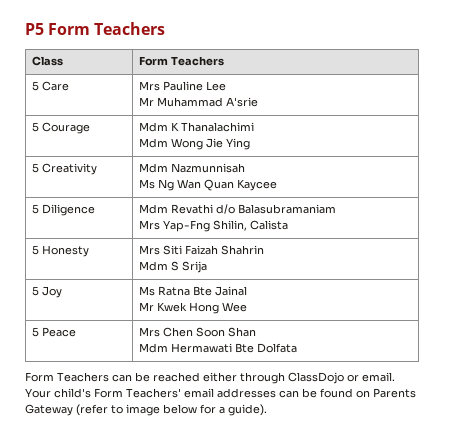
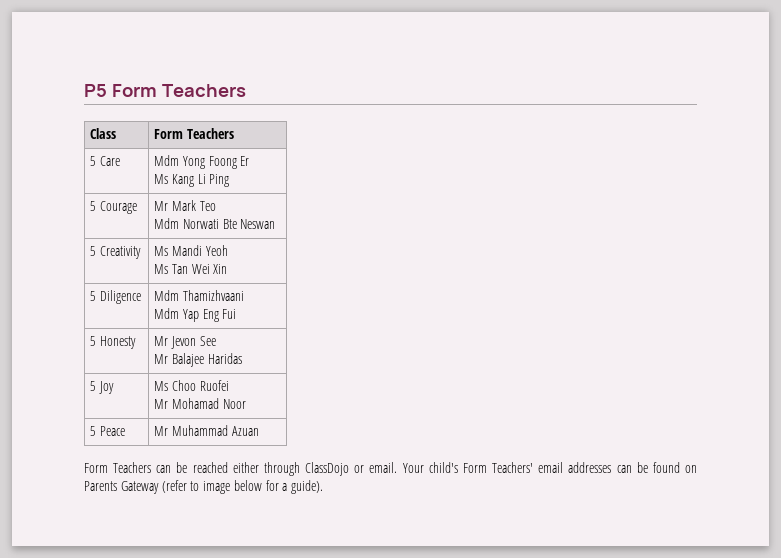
[138,81,226,91] [138,97,258,107] [31,122,90,134] [138,122,254,132] [138,138,250,150] [31,163,97,175] [138,163,245,173] [138,179,277,191] [31,204,95,216] [138,204,336,214] [138,220,288,232] [31,245,89,257] [138,245,264,255] [138,261,207,273] [31,286,62,298] [138,286,247,296] [138,302,247,314] [31,327,76,337] [138,327,256,337] [138,343,297,353] Mrs Pauline Lee // Mr Muhammad A'srie // 5 Courage | Mdm K Thanalachimi // Mdm Wong Jie Ying // 5 Creativity | Mdm Nazmunnisah // Ms Ng Wan Quan Kaycee // 5 Diligence | Mdm Revathi d/o Balasubramaniam // Mrs Yap-Fng Shilin, Calista // 5 Honesty | Mrs Siti Faizah Shahrin // Mdm S Srija // 5 Joy | Ms Ratna Bte Jainal // Mr Kwek Hong Wee // 5 Peace | Mrs Chen Soon Shan // Mdm Hermawati Bte Dolfata -> [154,155,250,169] [154,174,230,187] [90,201,137,214] [154,200,216,211] [154,218,276,229] [90,246,141,259] [154,245,228,256] [154,264,228,274] [90,290,141,304] [154,290,244,301] [154,308,237,322] [90,336,136,349] [154,336,216,349] [154,353,242,367] [90,381,114,394] [154,380,229,391] [154,398,246,409] [90,426,125,436] [154,425,259,436] Mdm Yong Foong Er // Ms Kang Li Ping // 5 Courage | Mr Mark Teo // Mdm Norwati Bte Neswan // 5 Creativity | Ms Mandi Yeoh // Ms Tan Wei Xin // 5 Diligence | Mdm Thamizhvaani // Mdm Yap Eng Fui // 5 Honesty | Mr Jevon See // Mr Balajee Haridas // 5 Joy | Ms Choo Ruofei // Mr Mohamad Noor // 5 Peace | Mr Muhammad Azuan

